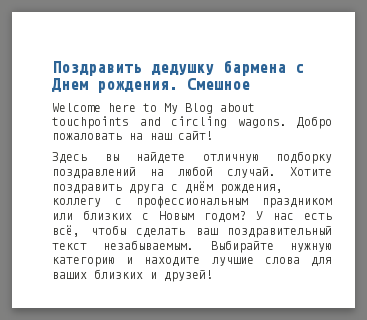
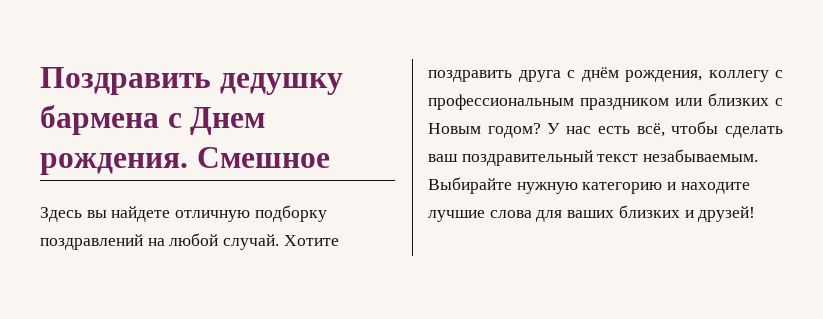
[52,103,255,114] [52,116,332,129] [52,131,213,140] // Welcome here to My Blog about touchpoints and circling wagons. Добро пожаловать на наш сайт! -> (330, 157) none

